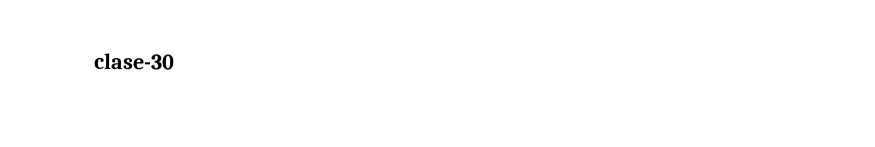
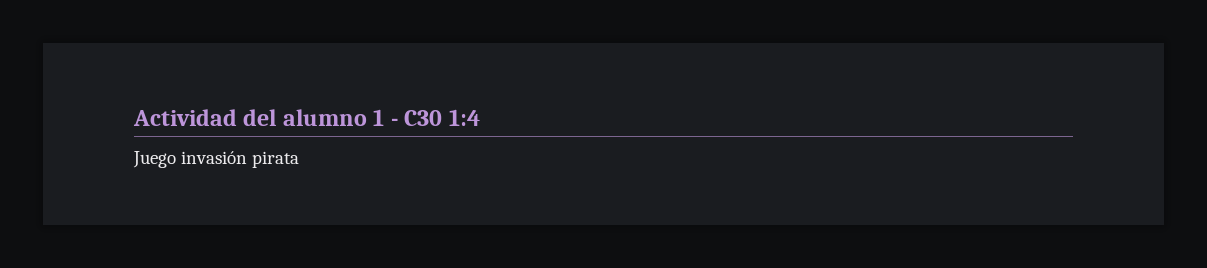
[94,52,175,70] clase-30 -> [133,109,480,126] [133,151,300,168] Actividad del alumno 1 - C30 1:4 // Juego invasión pirata

